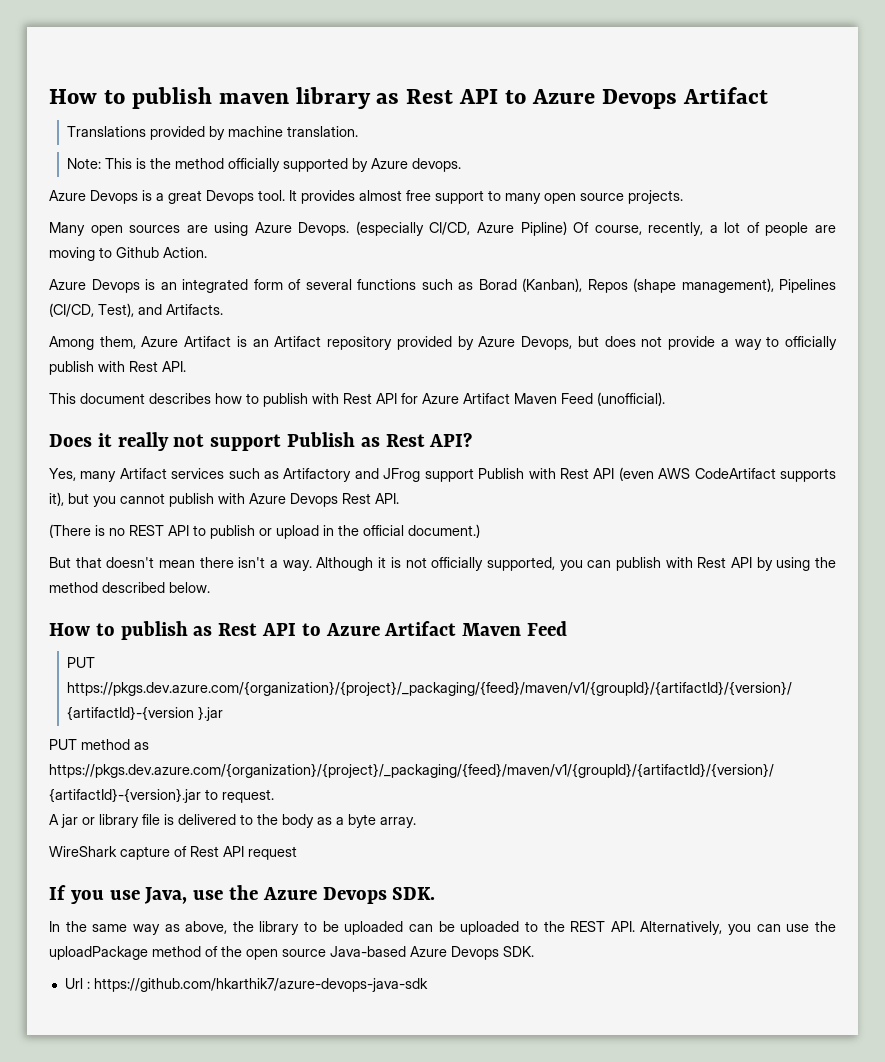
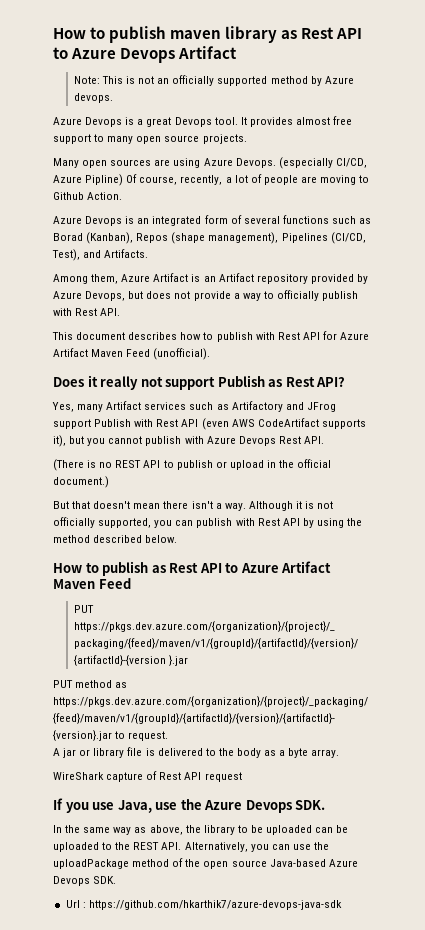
[66,126,358,140] // Translations provided by machine translation. -> (238, 52) none
[149,158,224,169] the method -> [138,76,170,84] not an
(348, 165) none -> [270,76,308,84] method

